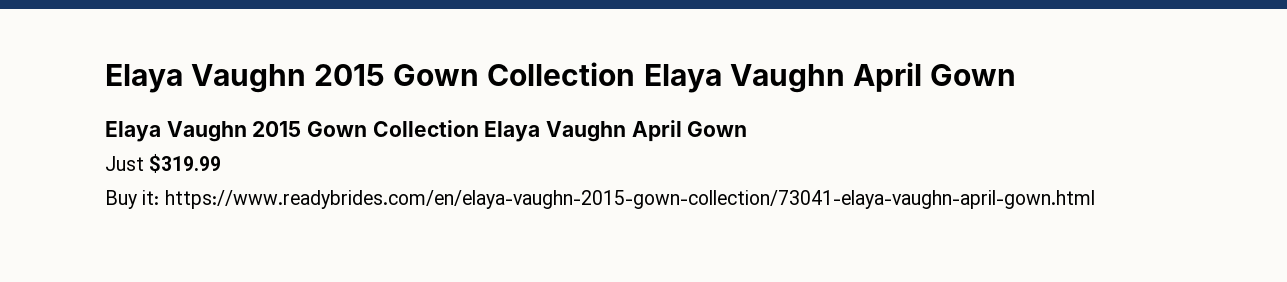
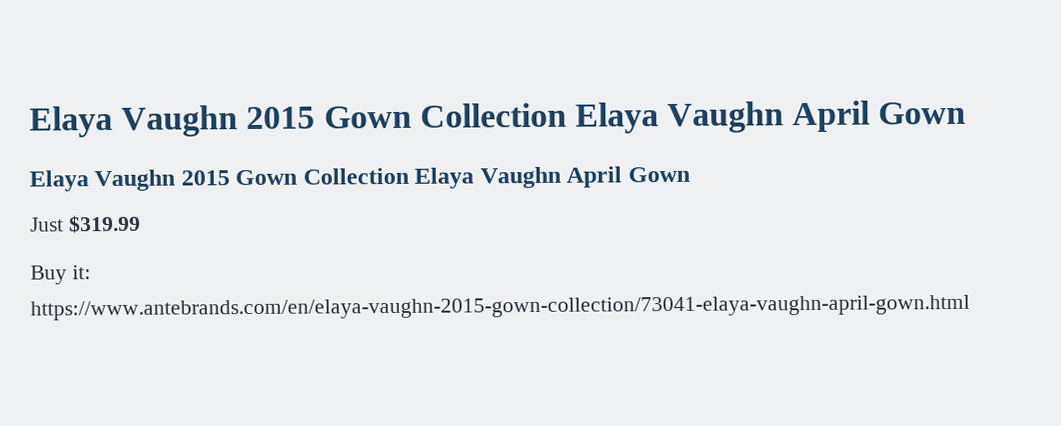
[164,190,1095,209] https://www.readybrides.com/en/elaya-vaughn-2015-gown-collection/73041-elaya-vaughn-april-gown.html -> [30,294,970,321] https://www.antebrands.com/en/elaya-vaughn-2015-gown-collection/73041-elaya-vaughn-april-gown.html

